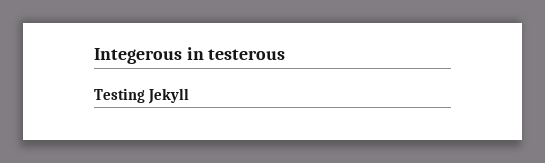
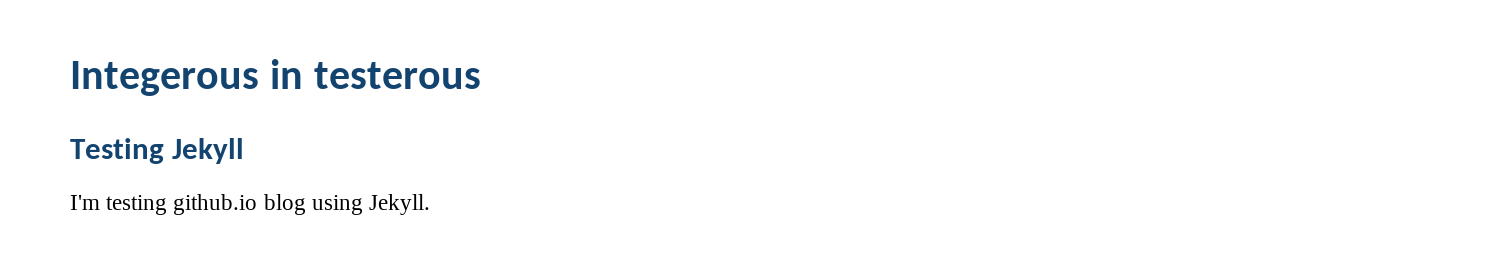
(190, 96) none -> [70,194,431,215] // I'm testing github.io blog using Jekyll.

